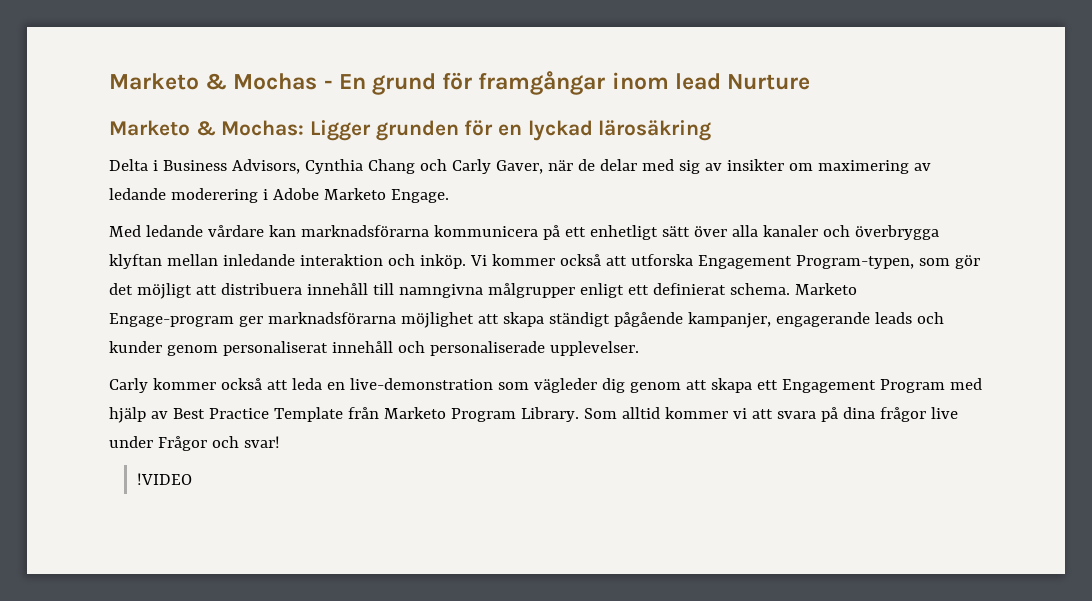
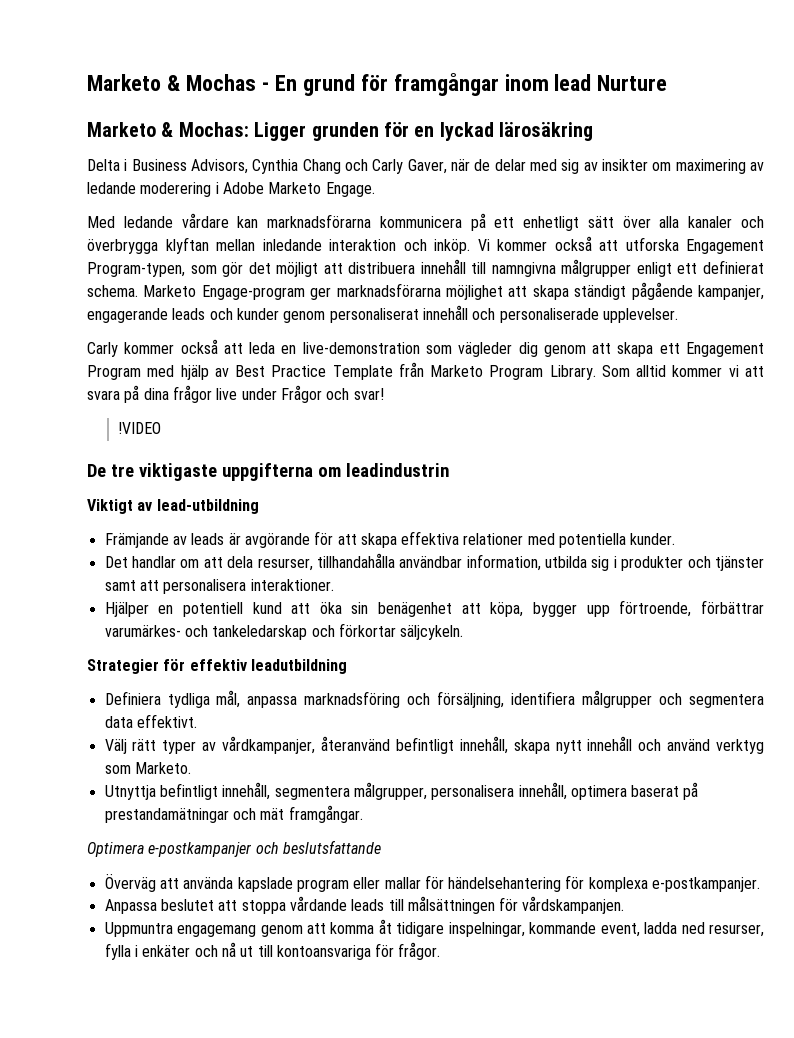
(193, 479) none -> [87,463,449,481] [87,499,259,514] [104,531,676,548] [104,553,764,571] [104,579,334,594] [104,600,764,617] [104,623,464,640] [87,659,347,674] [104,690,765,708] [104,714,197,728] [104,736,764,754] [104,762,191,774] [104,782,699,800] [104,805,363,823] [87,840,381,857] [104,873,761,892] [104,896,625,914] [104,919,765,937] [104,942,441,960] // De tre viktigaste uppgifterna om leadindustrin // Viktigt av lead-utbildning // Främjande av leads är avgörande för att skapa effektiva relationer med potentiella kunder. // Det handlar om att dela resurser, tillhandahålla användbar information, utbilda sig i produkter och tjänster samt att personalisera interaktioner. // Hjälper en potentiell kund att öka sin benägenhet att köpa, bygger upp förtroende, förbättrar varumärkes- och tankeledarskap och förkortar säljcykeln. // Strategier för effektiv leadutbildning // Definiera tydliga mål, anpassa marknadsföring och försäljning, identifiera målgrupper och segmentera data effektivt. // Välj rätt typer av vårdkampanjer, återanvänd befintligt innehåll, skapa nytt innehåll och använd verktyg som Marketo. // Utnyttja befintligt innehåll, segmentera målgrupper, personalisera innehåll, optimera baserat på prestandamätningar och mät framgångar. // Optimera e-postkampanjer och beslutsfattande // Överväg att använda kapslade program eller mallar för händelsehantering för komplexa e-postkampanjer. // Anpassa beslutet att stoppa vårdande leads till målsättningen för vårdskampanjen. // Uppmuntra engagemang genom att komma åt tidigare inspelningar, kommande event, ladda ned resurser, fylla i enkäter och nå ut till kontoansvariga för frågor.

